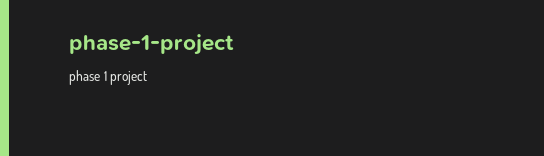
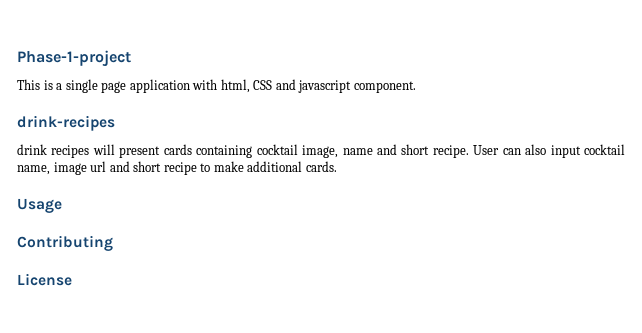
[69,34,234,55] [69,70,148,85] phase-1-project // phase 1 project -> [17,50,131,67] [17,79,416,93] [17,115,115,131] [17,144,625,158] [17,161,337,175] [17,198,62,213] [17,235,113,251] [17,273,72,286] Phase-1-project // This is a single page application with html, CSS and javascript component. // drink-recipes // drink recipes will present cards containing cocktail image, name and short recipe. User can also input cocktail name, image url and short recipe to make additional cards. // Usage // Contributing // License

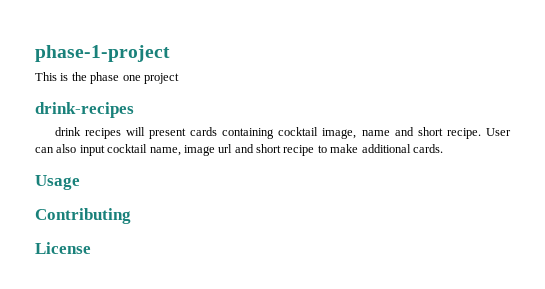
[17,50,131,67] Phase-1-project -> [35,45,170,62] phase-1-project
[56,79,416,93] a single page application with html, CSS and javascript component. -> [71,72,179,84] the phase one project

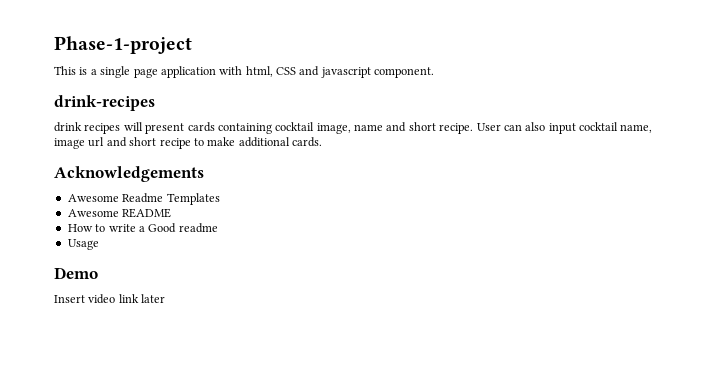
[35,45,170,62] phase-1-project -> [54,36,192,54] Phase-1-project
[71,72,179,84] the phase one project -> [90,66,435,78] a single page application with html, CSS and javascript component.
[35,175,80,190] [35,208,131,224] [35,242,91,254] Usage // Contributing // License -> [54,166,204,182] [67,193,220,205] [67,208,172,218] [67,223,218,233] [67,239,99,250] [54,267,98,279] [54,294,166,304] Acknowledgements // Awesome Readme Templates // Awesome README // How to write a Good readme // Usage // Demo // Insert video link later

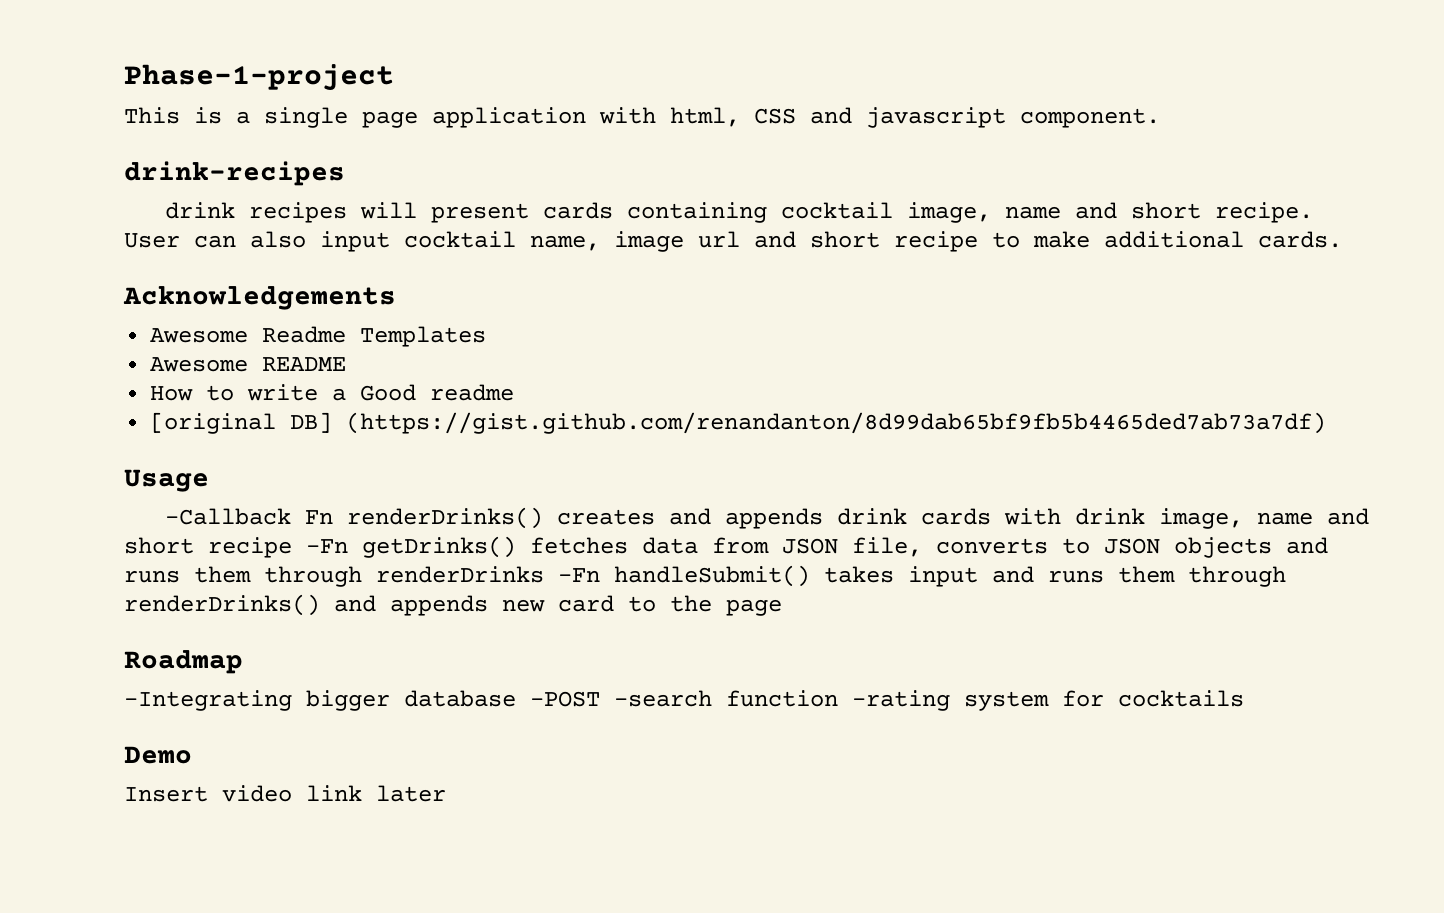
[67,239,99,250] Usage -> [150,412,1327,434] [124,469,209,492] [164,507,1369,529] [124,536,1328,558] [124,565,1286,587] [124,594,782,616] [124,650,243,674] [124,690,1244,711] [original DB] (https://gist.github.com/renandanton/8d99dab65bf9fb5b4465ded7ab73a7df) // Usage // -Callback Fn renderDrinks() creates and appends drink cards with drink image, name and short recipe -Fn getDrinks() fetches data from JSON file, converts to JSON objects and runs them through renderDrinks -Fn handleSubmit() takes input and runs them through renderDrinks() and appends new card to the page // Roadmap // -Integrating bigger database -POST -search function -rating system for cocktails

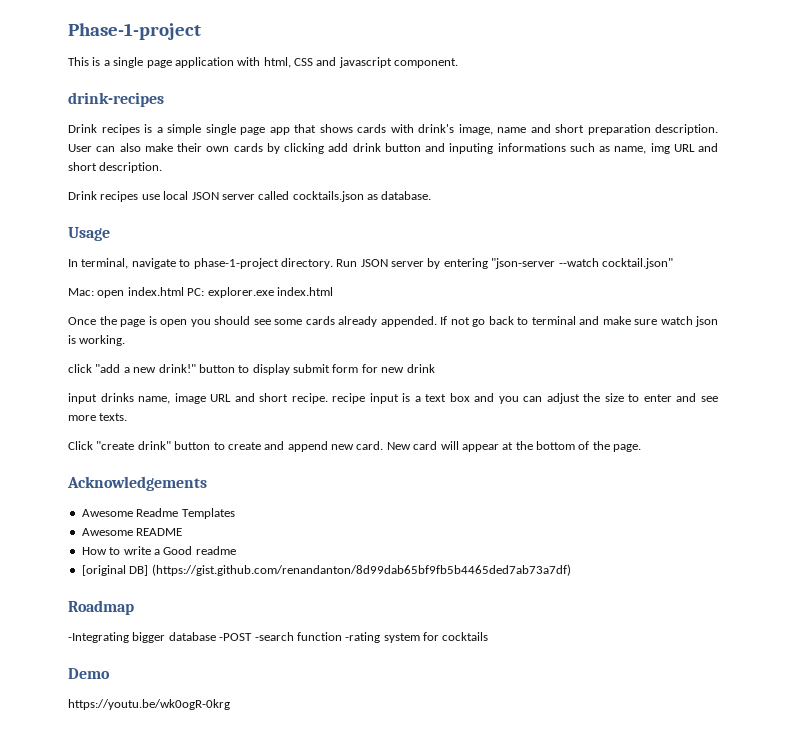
[164,202,1313,223] drink recipes will present cards containing cocktail image, name and short recipe. -> [68,124,718,135] Drink recipes is a simple single page app that shows cards with drink's image, name and short preparation description.
[320,231,516,252] input cocktail -> [144,143,718,154] [68,162,163,173] [68,191,432,202] [68,227,110,241] [68,258,673,269] [68,287,333,298] [68,316,718,327] [68,335,126,346] [68,364,435,375] [68,393,134,404] make their own cards by clicking add drink button and inputing informations such as name, img URL and short description. // Drink recipes use local JSON server called cocktails.json as database. // Usage // In terminal, navigate to phase-1-project directory. Run JSON server by entering "json-server --watch cocktail.json" // Mac: open index.html PC: explorer.exe index.html // Once the page is open you should see some cards already appended. If not go back to terminal and make sure watch json is working. // click "add a new drink!" button to display submit form for new drink // input drinks
[698,231,1342,252] url and short recipe to make additional cards. -> [210,393,719,404] [68,413,128,421] [68,441,642,452] URL and short recipe. recipe input is a text box and you can adjust the size to enter and see more texts. // Click "create drink" button to create and append new card. New card will appear at the bottom of the page.
[124,469,209,492] [164,507,1369,529] [124,536,1328,558] [124,565,1286,587] [124,594,782,616] // Usage // -Callback Fn renderDrinks() creates and appends drink cards with drink image, name and short recipe -Fn getDrinks() fetches data from JSON file, converts to JSON objects and runs them through renderDrinks -Fn handleSubmit() takes input and runs them through renderDrinks() and appends new card to the page -> (571, 570) none
[124,785,446,802] Insert video link later -> [68,699,230,710] https://youtu.be/wk0ogR-0krg

